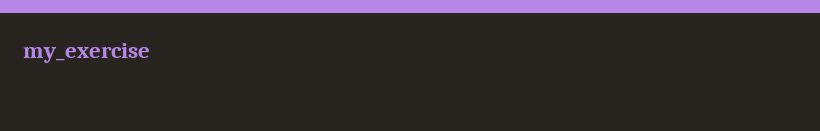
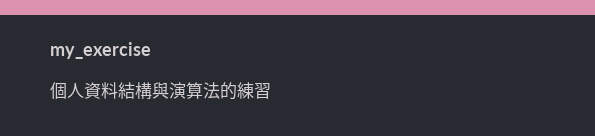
(150, 53) none -> [50,82,271,100] // 個人資料結構與演算法的練習

